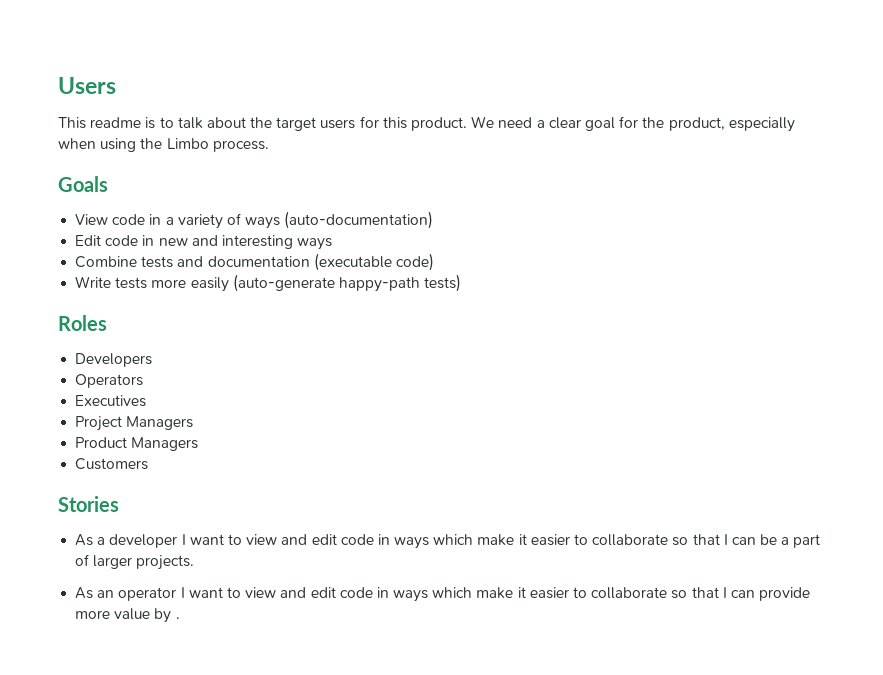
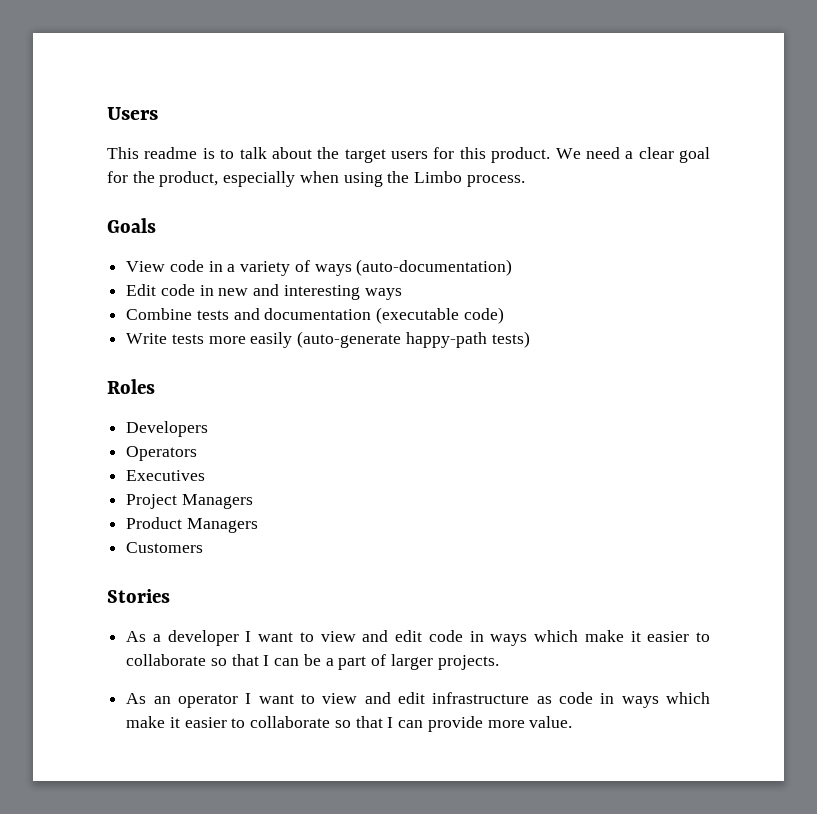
(336, 592) none -> [432,692,552,704] infrastructure as
[114,608,180,623] value by . -> [529,716,573,728] value.

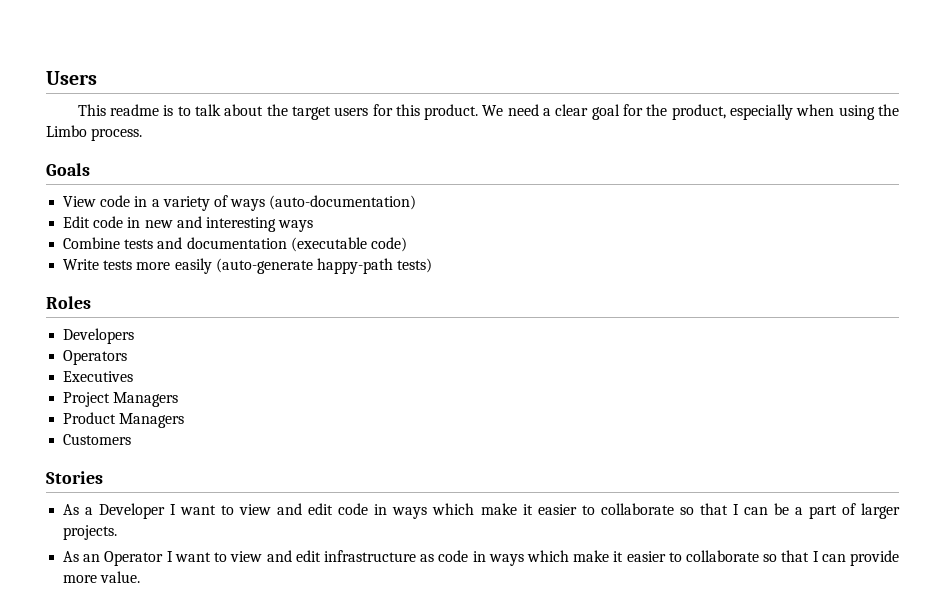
[167,630,239,646] developer -> [99,503,166,519] Developer
[177,694,238,708] operator -> [104,551,164,566] Operator

